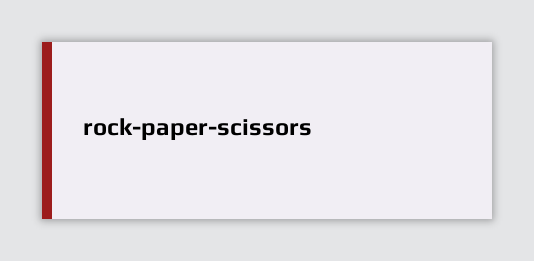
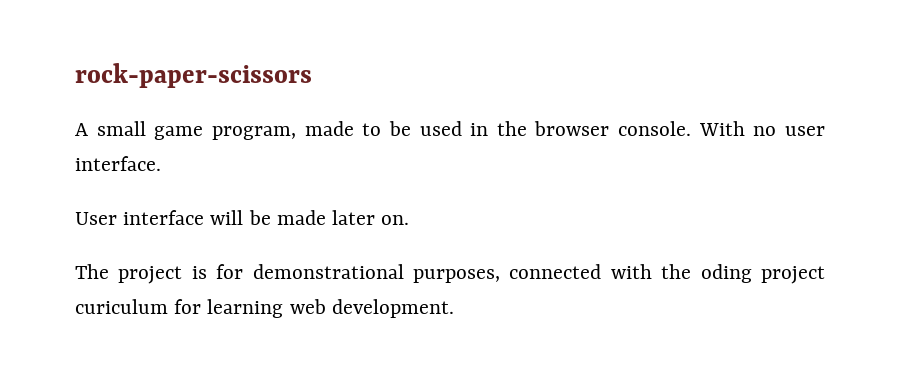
(312, 129) none -> [75,121,825,140] [75,156,161,171] [75,210,410,225] [75,264,825,284] [75,299,454,318] // A small game program, made to be used in the browser console. With no user interface. // User interface will be made later on. // The project is for demonstrational purposes, connected with the oding project curiculum for learning web development.

